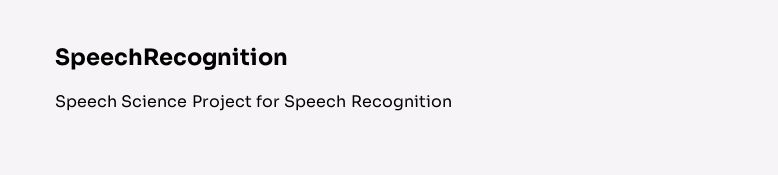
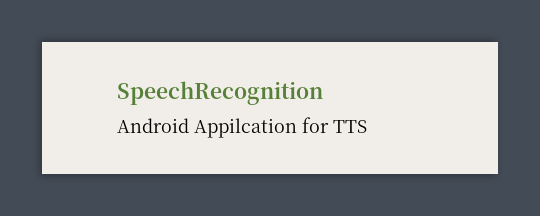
[55,95,452,111] Speech Science Project for Speech Recognition -> [117,117,367,138] Android Appilcation for TTS

